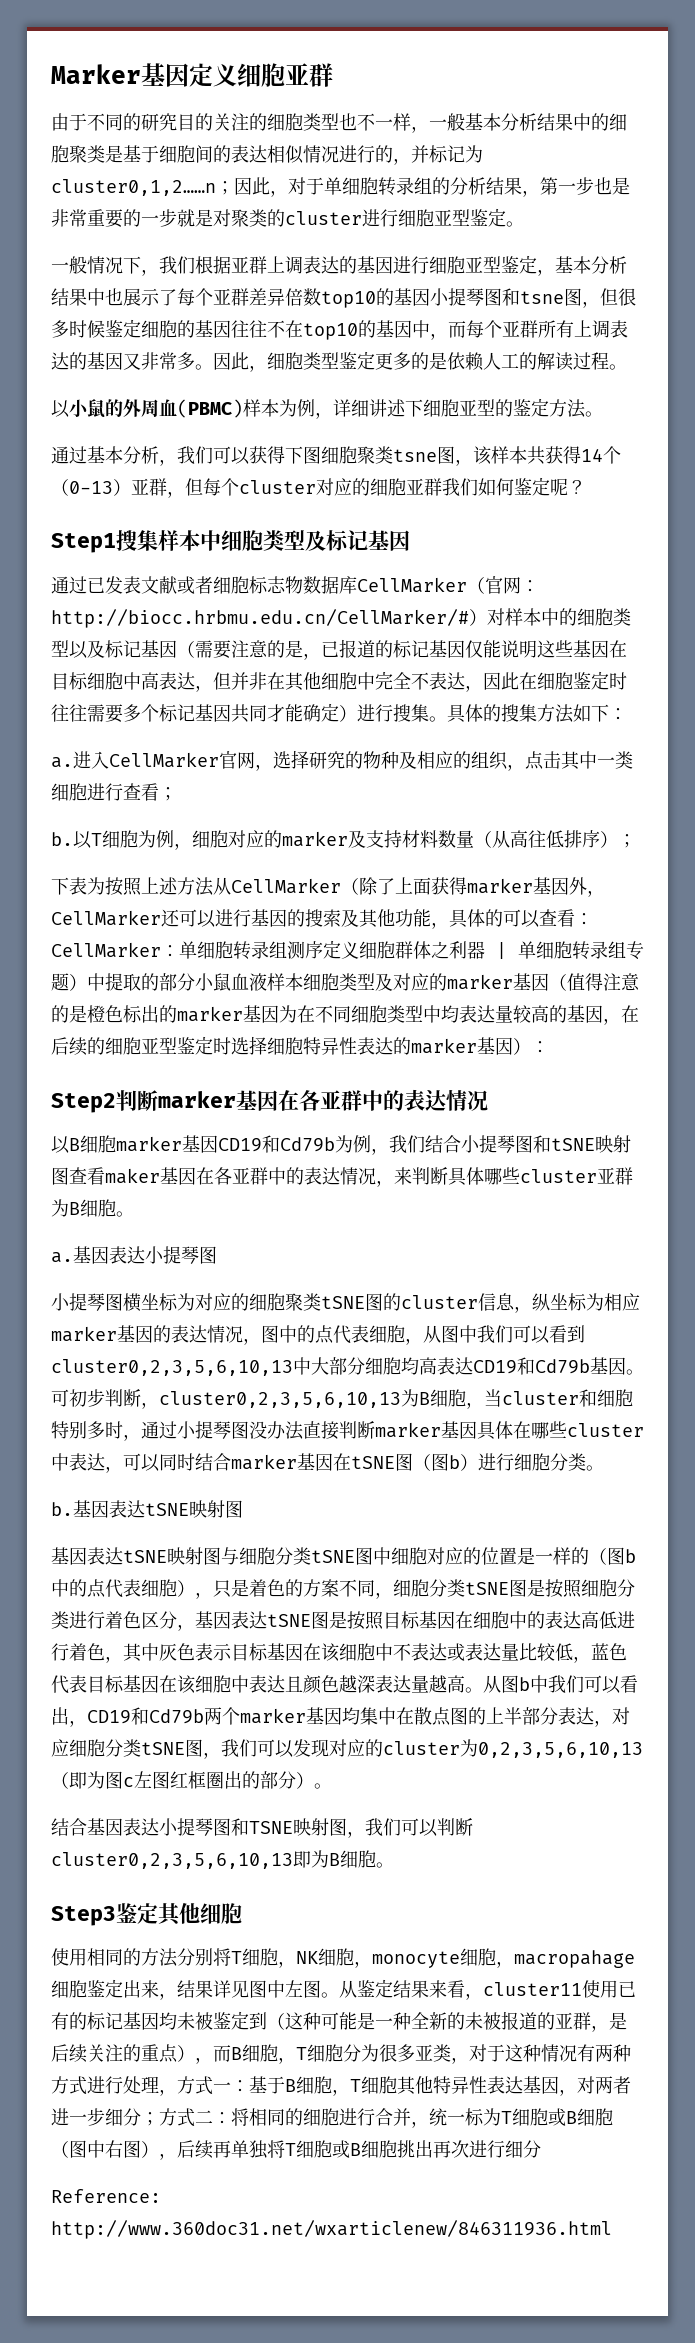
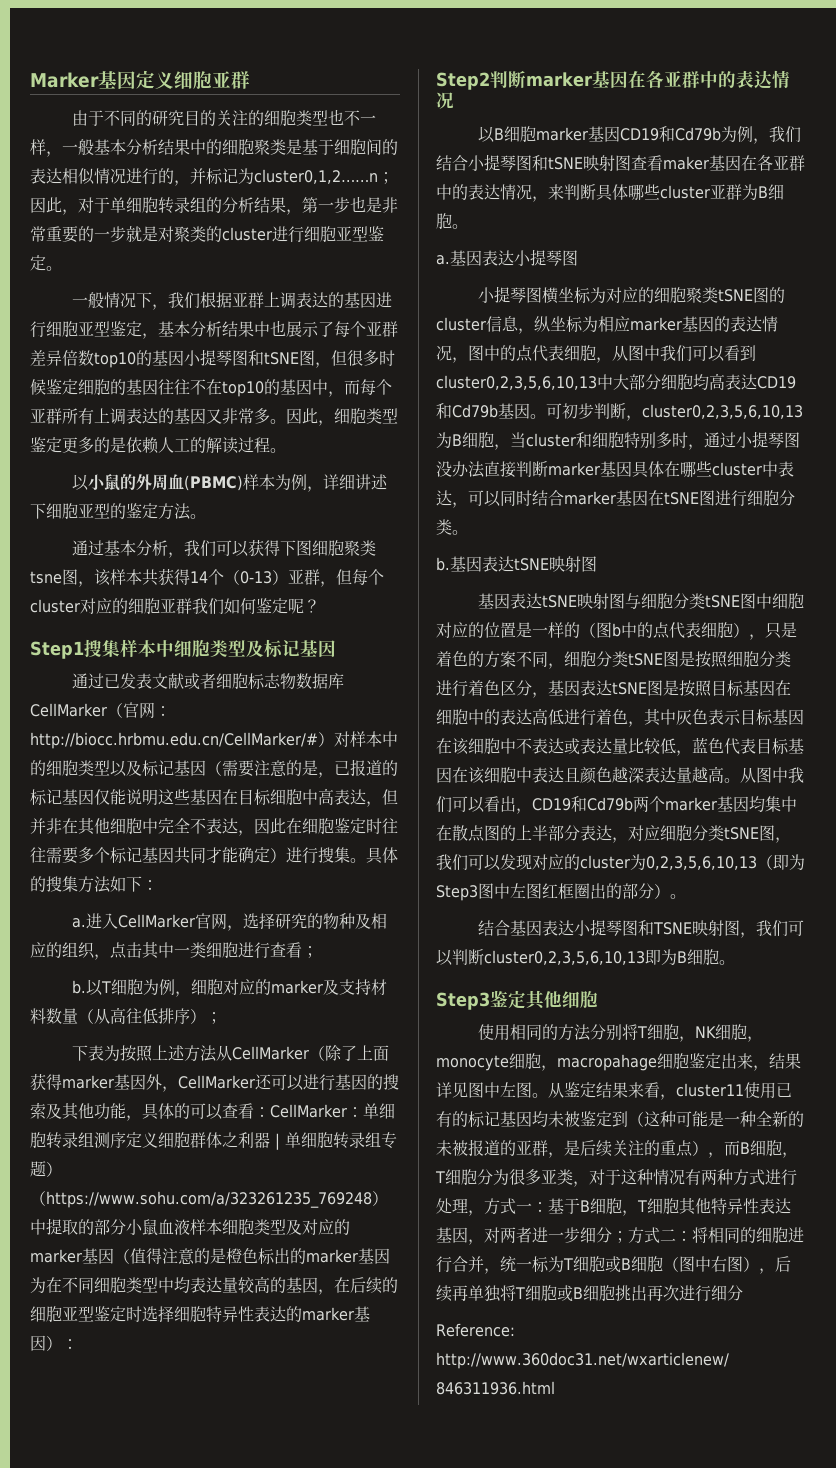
[520,291,564,304] tsne -> [264,352,299,365] tSNE
(87, 982) none -> [30,1191,388,1208] （https://www.sohu.com/a/323261235_769248）
[413,1453,478,1471] （图b） -> (715, 498) none
[519,1677,530,1691] b -> (772, 775) none
[105,1771,134,1789] 图c -> [436,883,510,901] Step3图中

